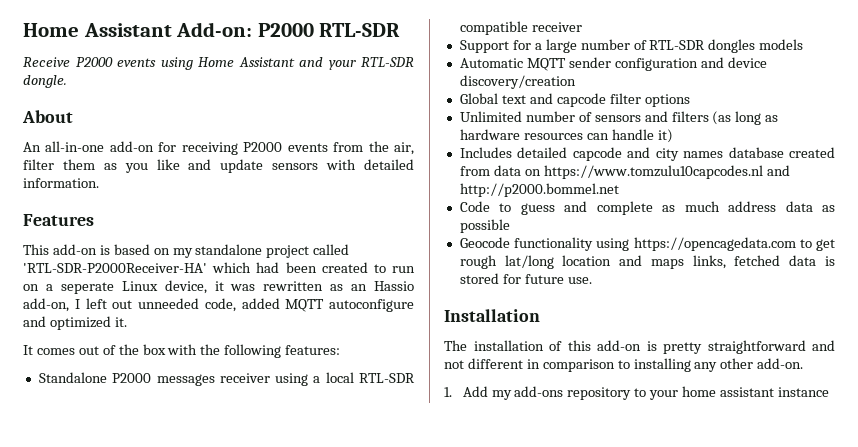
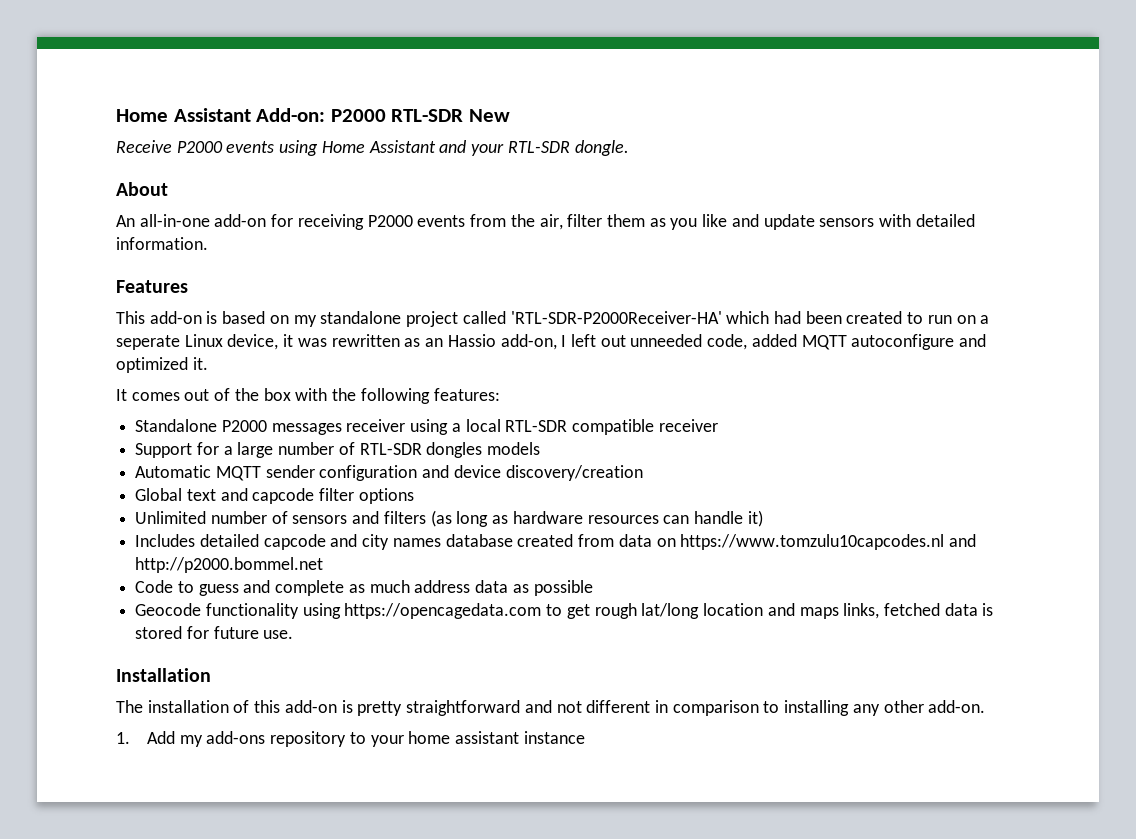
(401, 30) none -> [468,109,510,122] New

